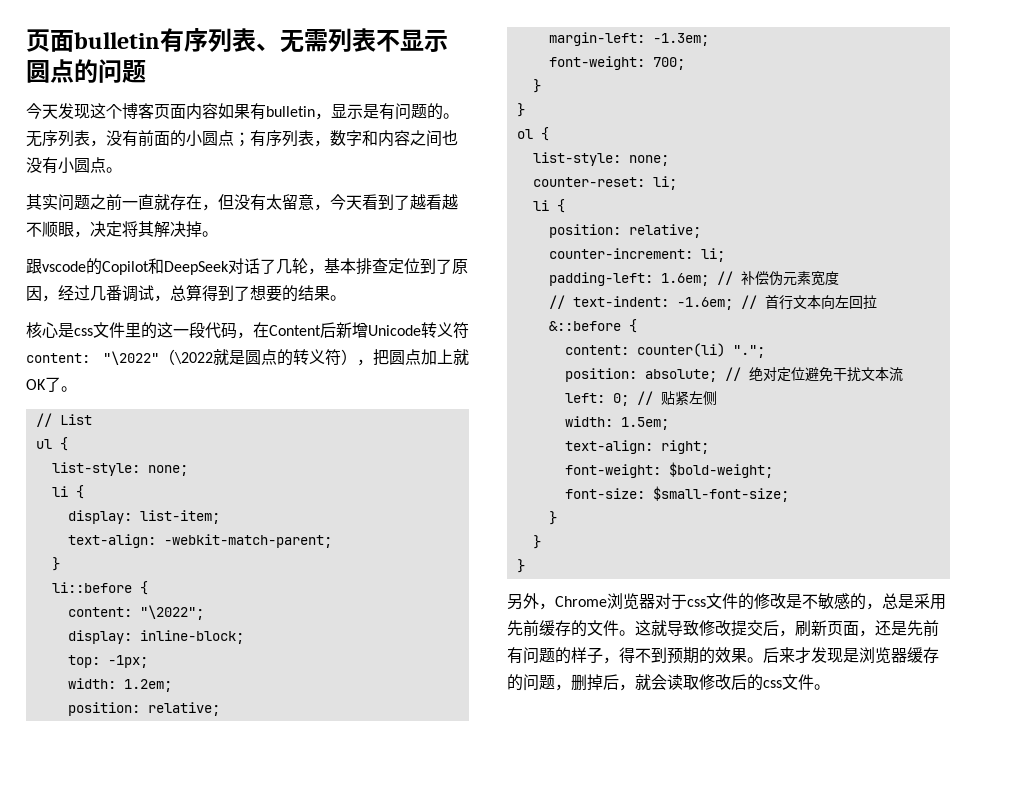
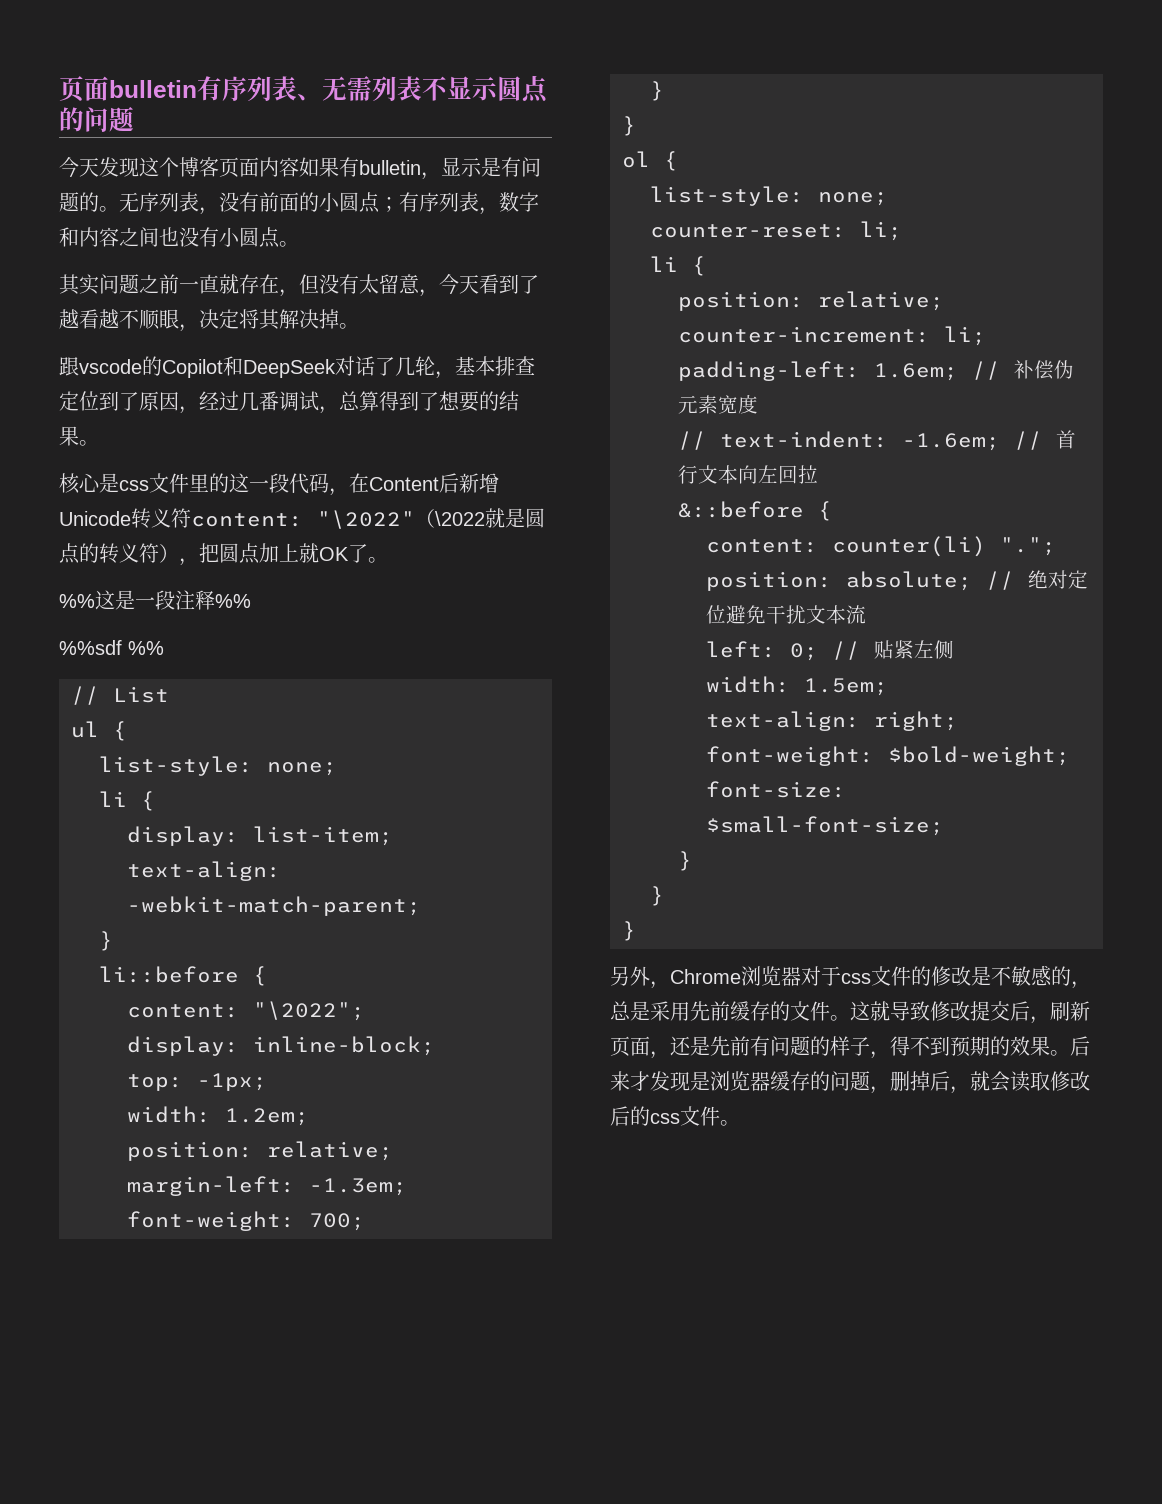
(77, 389) none -> [59,590,251,610] [59,640,164,655] // %%这是一段注释%% // %%sdf %%

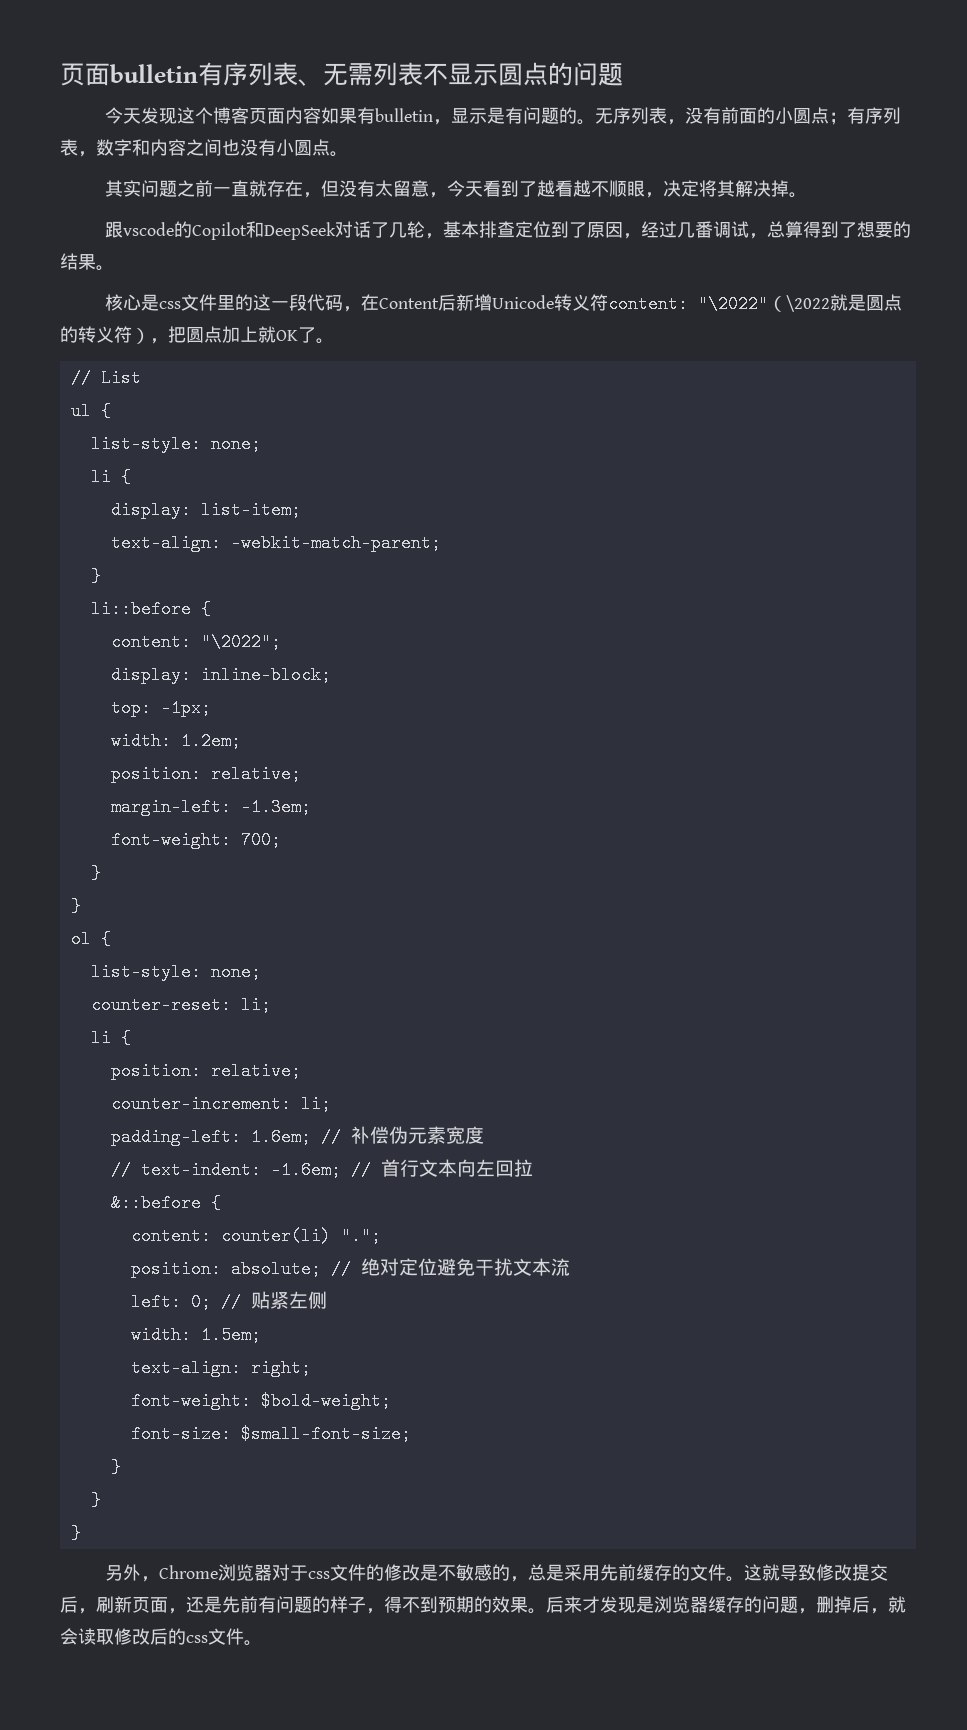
[59,590,251,610] [59,640,164,655] // %%这是一段注释%% // %%sdf %% -> (334, 341) none

